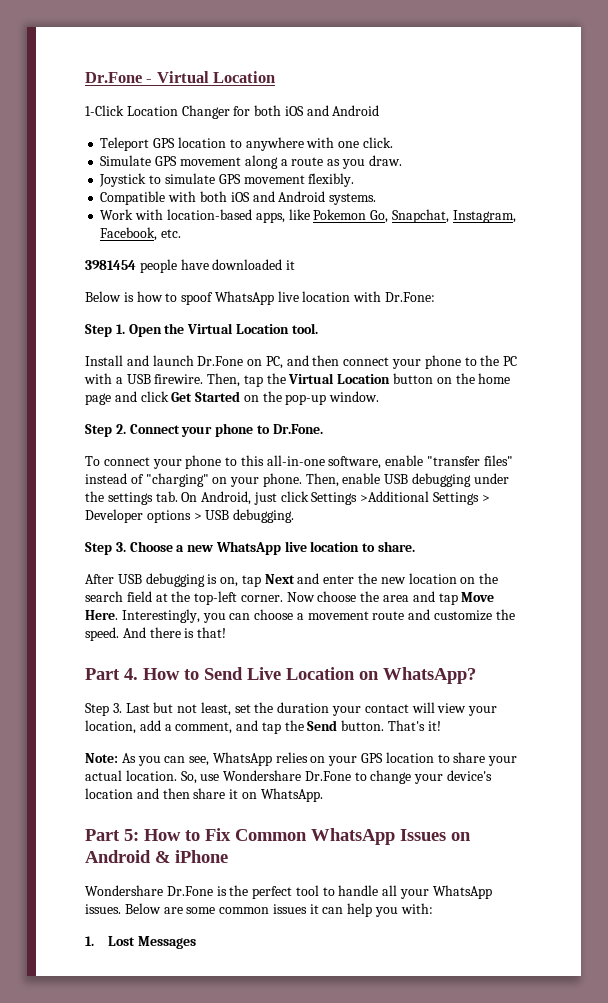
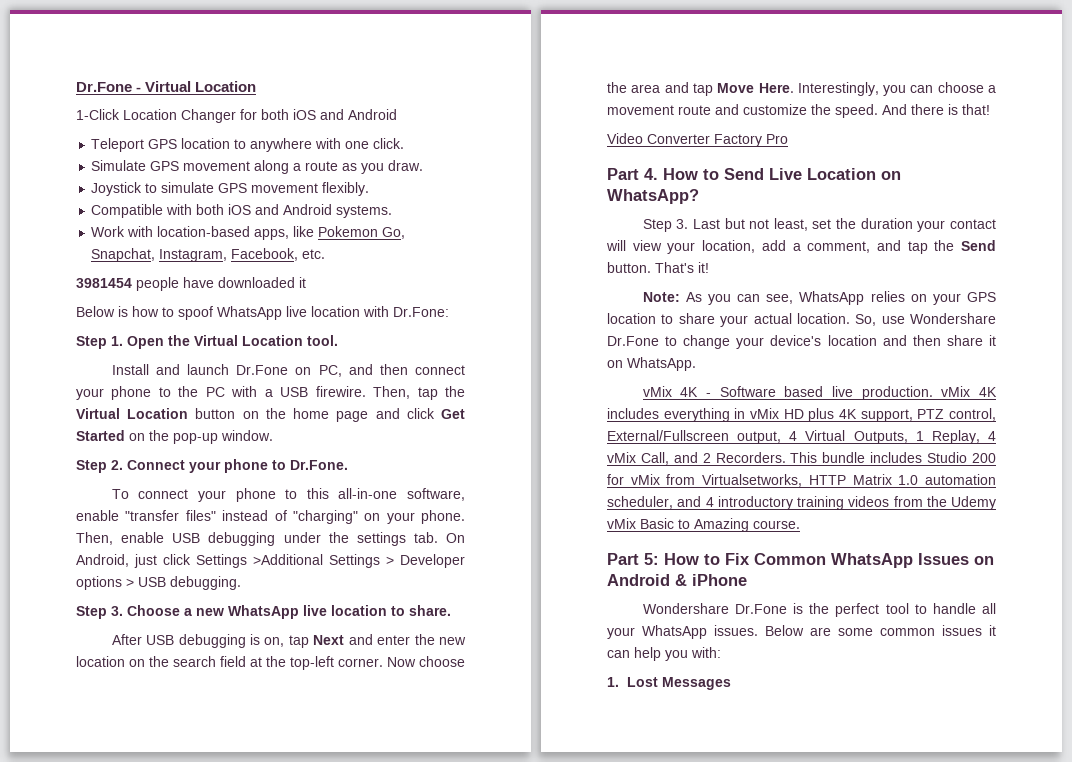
(227, 632) none -> [607,133,788,147] // Video Converter Factory Pro
(323, 795) none -> [642,386,997,400] [607,408,996,422] [607,430,996,444] [607,452,996,465] [607,474,996,487] [607,496,996,510] [607,518,800,532] // vMix 4K - Software based live production. vMix 4K includes everything in vMix HD plus 4K support, PTZ control, External/Fullscreen output, 4 Virtual Outputs, 1 Replay, 4 vMix Call, and 2 Recorders. This bundle includes Studio 200 for vMix from Virtualsetworks, HTTP Matrix 1.0 automation scheduler, and 4 introductory training videos from the Udemy vMix Basic to Amazing course.

